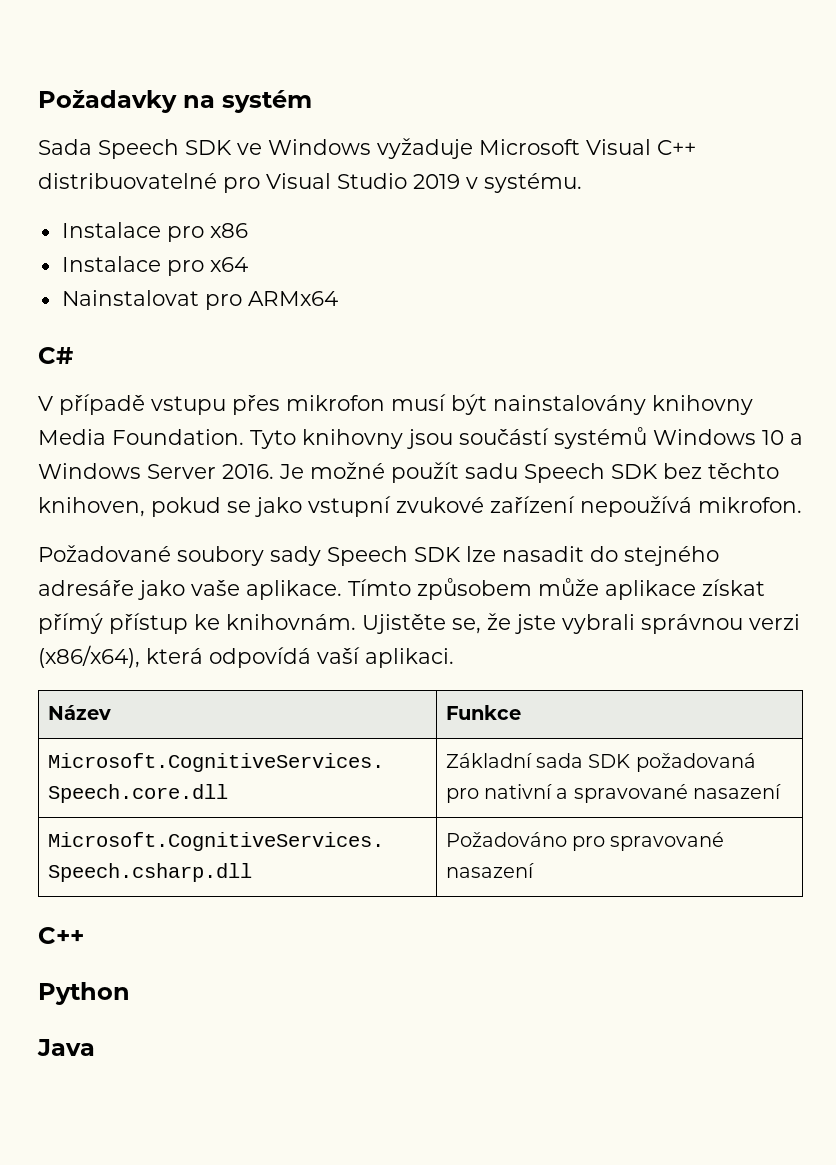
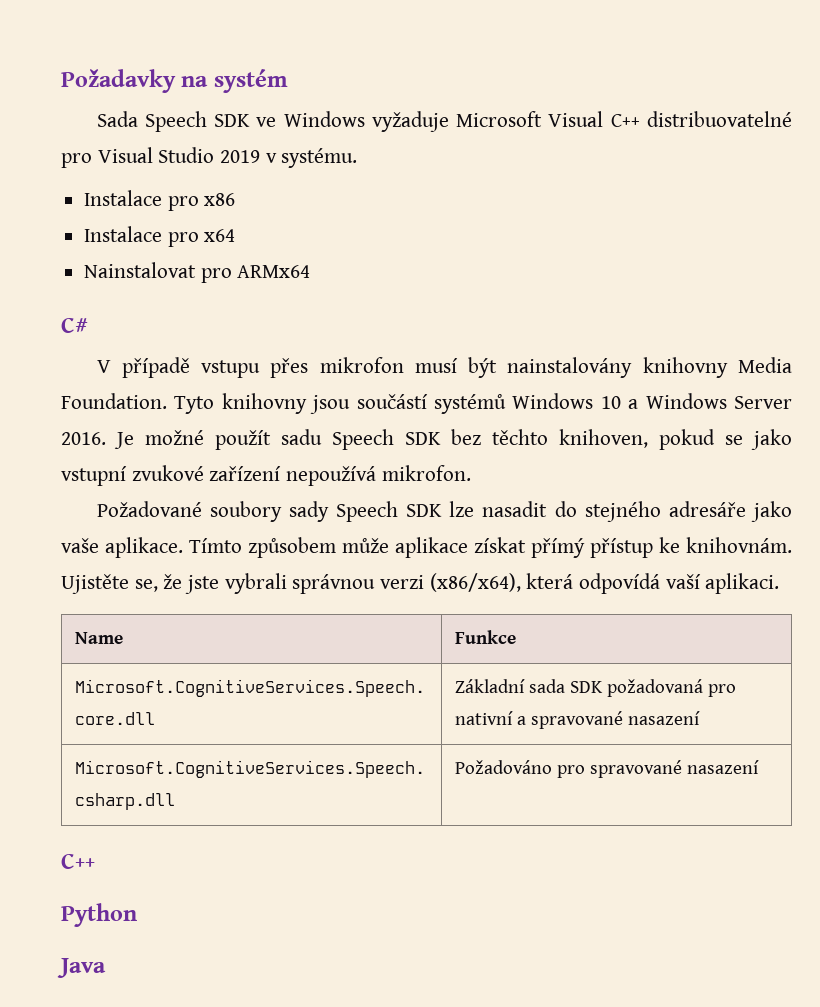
[47,705,111,720] Název -> [74,632,123,644] Name

